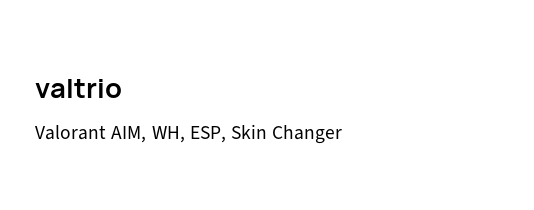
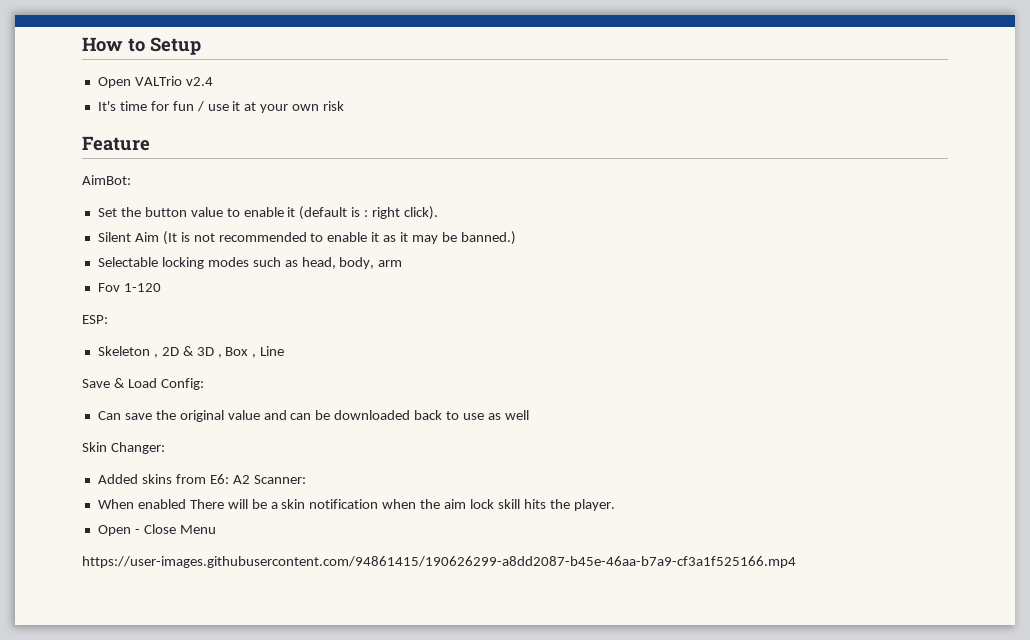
[35,79,122,98] [35,124,343,144] valtrio // Valorant AIM, WH, ESP, Skin Changer -> [82,37,201,55] [97,76,213,88] [97,101,345,113] [82,136,150,151] [82,175,131,185] [97,206,439,220] [97,231,516,245] [97,257,403,269] [97,283,161,292] [82,315,108,324] [97,346,285,358] [82,378,204,390] [97,410,529,422] [82,442,165,454] [97,474,306,484] [97,499,615,511] [97,524,216,536] [82,556,796,568] How to Setup // Open VALTrio v2.4 // It's time for fun / use it at your own risk // Feature // AimBot: // Set the button value to enable it (default is : right click). // Silent Aim (It is not recommended to enable it as it may be banned.) // Selectable locking modes such as head, body, arm // Fov 1-120 // ESP: // Skeleton , 2D & 3D , Box , Line // Save & Load Config: // Can save the original value and can be downloaded back to use as well // Skin Changer: // Added skins from E6: A2 Scanner: // When enabled There will be a skin notification when the aim lock skill hits the player. // Open - Close Menu // https://user-images.githubusercontent.com/94861415/190626299-a8dd2087-b45e-46aa-b7a9-cf3a1f525166.mp4

